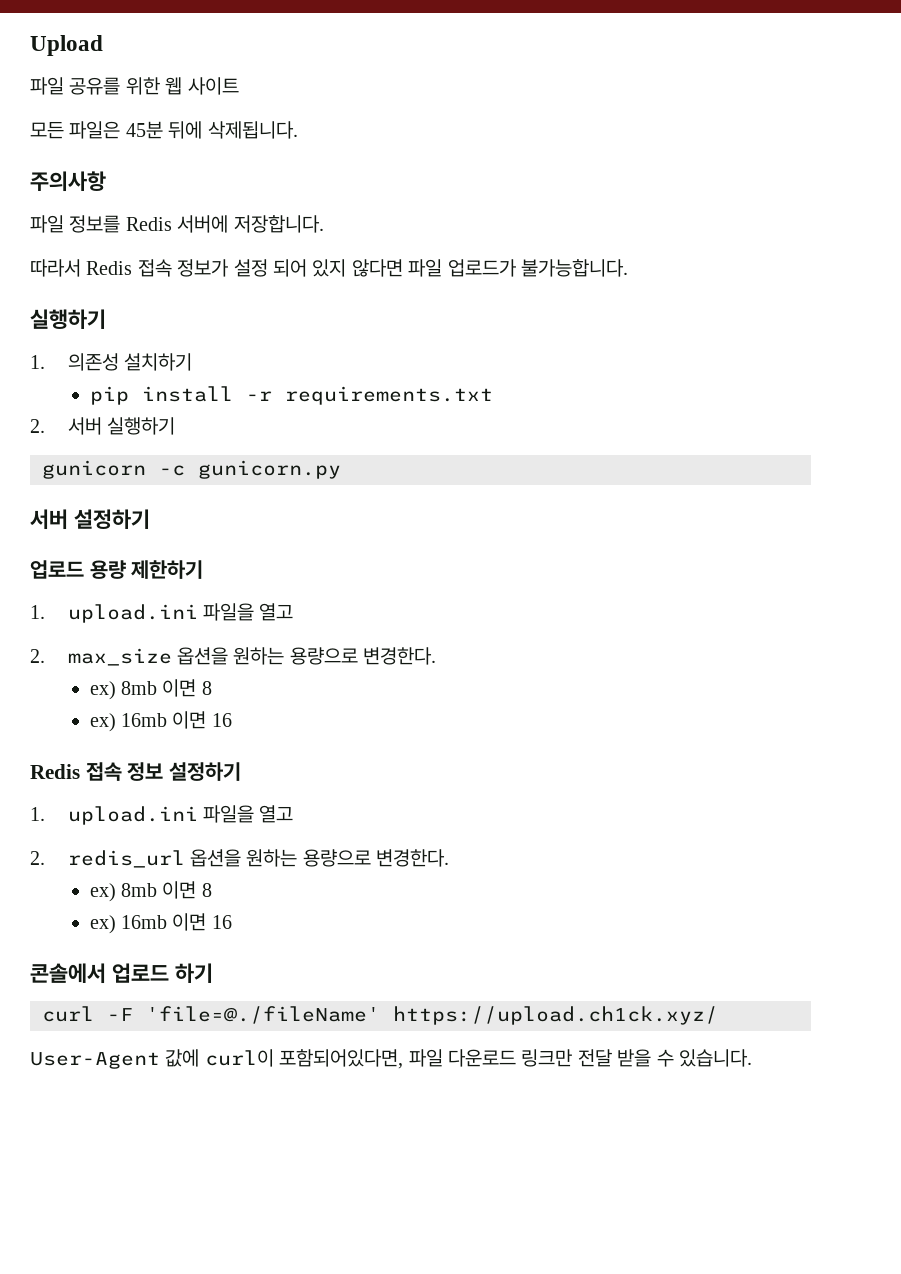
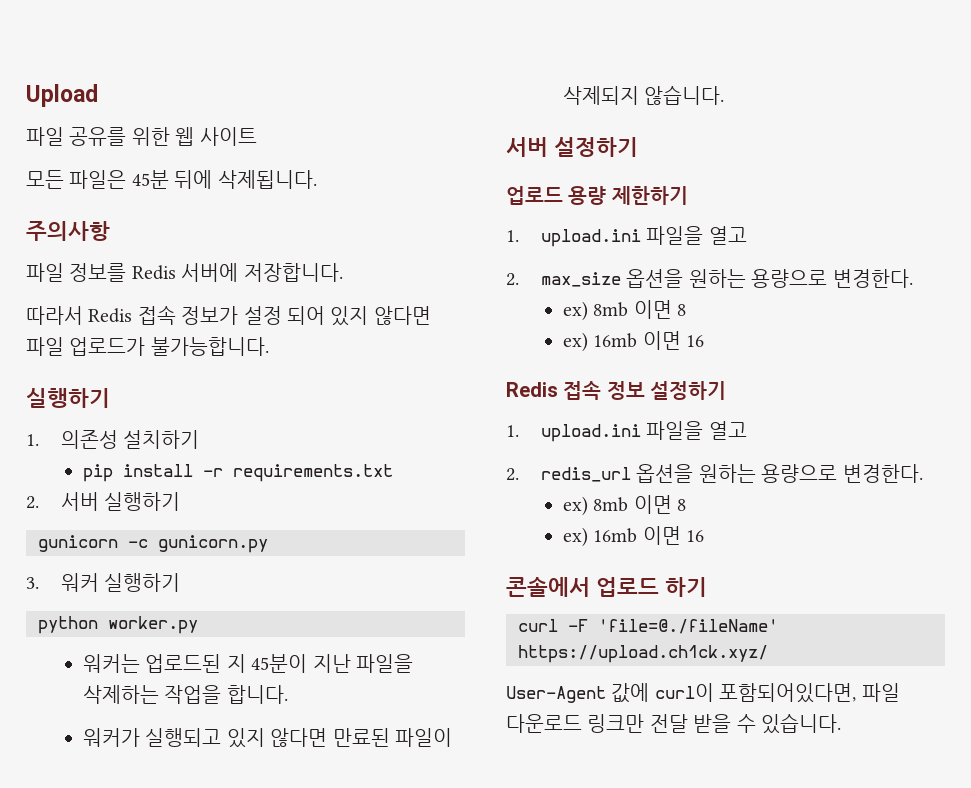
(341, 469) none -> [26,573,181,592] [38,616,198,634] [83,654,414,673] [83,685,288,704] [83,728,453,748] [563,85,725,105] // 3. 워커 실행하기 // python worker.py // 워커는 업로드된 지 45분이 지난 파일을 삭제하는 작업을 합니다. // 워커가 실행되고 있지 않다면 만료된 파일이 삭제되지 않습니다.

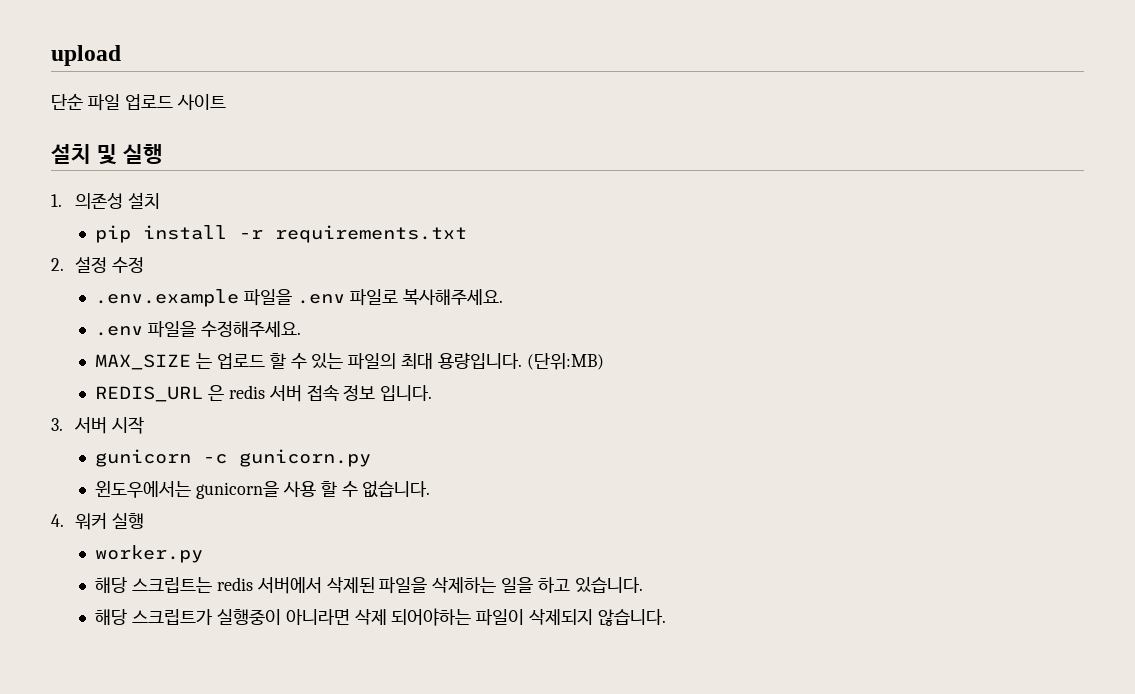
[26,84,98,107] [26,127,257,146] [26,170,317,189] [26,221,110,241] [26,263,343,282] [26,305,431,326] [26,337,269,356] [26,388,110,408] Upload // 파일 공유를 위한 웹 사이트 // 모든 파일은 45분 뒤에 삭제됩니다. // 주의사항 // 파일 정보를 Redis 서버에 저장합니다. // 따라서 Redis 접속 정보가 설정 되어 있지 않다면 파일 업로드가 불가능합니다. // 실행하기 -> [51,45,121,66] [51,93,226,111] [51,144,163,165] upload // 단순 파일 업로드 사이트 // 설치 및 실행
[123,430,200,449] 설치하기 -> [128,192,161,209] 설치
[61,492,181,511] [38,535,268,553] [26,573,181,592] [38,616,198,634] [83,654,414,673] [83,685,288,704] [83,728,453,748] [563,85,725,105] [506,137,638,157] [506,186,688,205] [506,226,747,247] [506,269,913,288] [563,300,687,321] [563,331,705,352] [506,381,727,400] [506,421,747,442] [506,464,923,483] [563,495,687,516] [563,526,705,547] [506,577,707,597] [518,619,778,634] [518,645,768,663] [506,683,900,703] [506,713,841,734] 서버 실행하기 // gunicorn -c gunicorn.py // 3. 워커 실행하기 // python worker.py // 워커는 업로드된 지 45분이 지난 파일을 삭제하는 작업을 합니다. // 워커가 실행되고 있지 않다면 만료된 파일이 삭제되지 않습니다. // 서버 설정하기 // 업로드 용량 제한하기 // 1. upload.ini 파일을 열고 // 2. max_size 옵션을 원하는 용량으로 변경한다. // ex) 8mb 이면 8 // ex) 16mb 이면 16 // Redis 접속 정보 설정하기 // 1. upload.ini 파일을 열고 // 2. redis_url 옵션을 원하는 용량으로 변경한다. // ex) 8mb 이면 8 // ex) 16mb 이면 16 // 콘솔에서 업로드 하기 // curl -F 'file=@./fileName' https://upload.ch1ck.xyz/ // User-Agent 값에 curl이 포함되어있다면, 파일 다운로드 링크만 전달 받을 수 있습니다. -> [75,256,145,273] [95,289,503,307] [95,321,301,338] [95,352,604,370] [95,385,433,402] [51,416,145,434] [95,449,372,467] [95,481,431,499] [51,512,145,530] [95,545,204,563] [95,577,643,594] [95,608,667,626] 설정 수정 // .env.example 파일을 .env 파일로 복사해주세요. // .env 파일을 수정해주세요. // MAX_SIZE 는 업로드 할 수 있는 파일의 최대 용량입니다. (단위:MB) // REDIS_URL 은 redis 서버 접속 정보 입니다. // 3. 서버 시작 // gunicorn -c gunicorn.py // 윈도우에서는 gunicorn을 사용 할 수 없습니다. // 4. 워커 실행 // worker.py // 해당 스크립트는 redis 서버에서 삭제된 파일을 삭제하는 일을 하고 있습니다. // 해당 스크립트가 실행중이 아니라면 삭제 되어야하는 파일이 삭제되지 않습니다.

